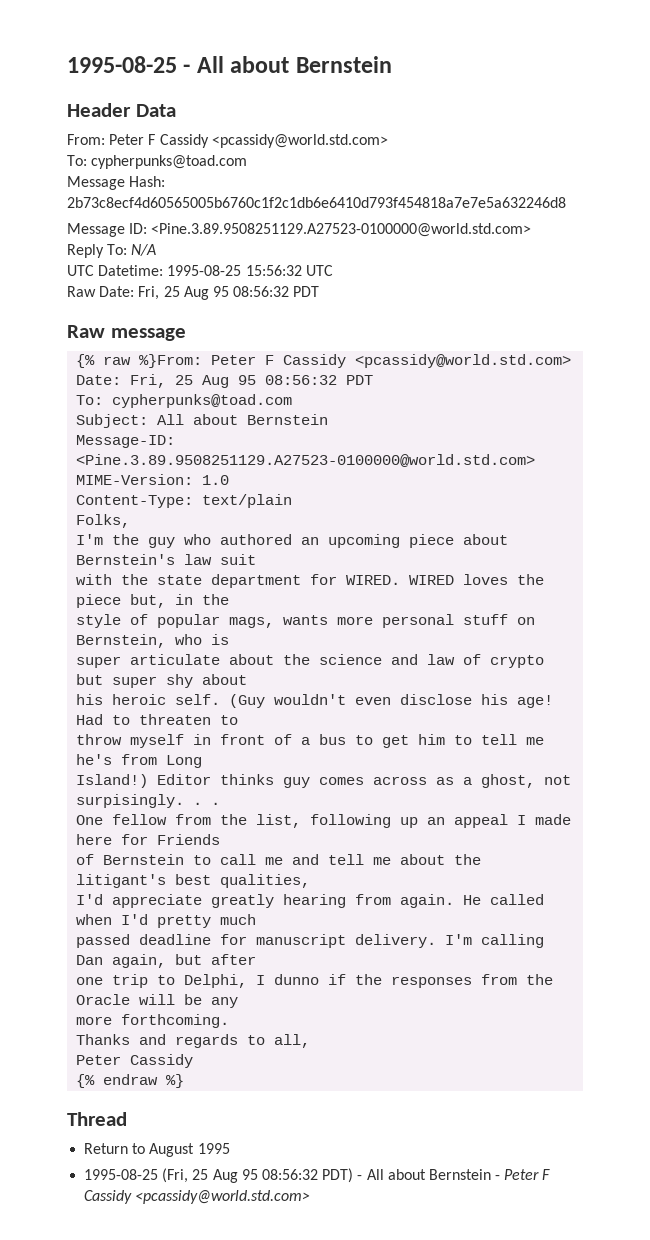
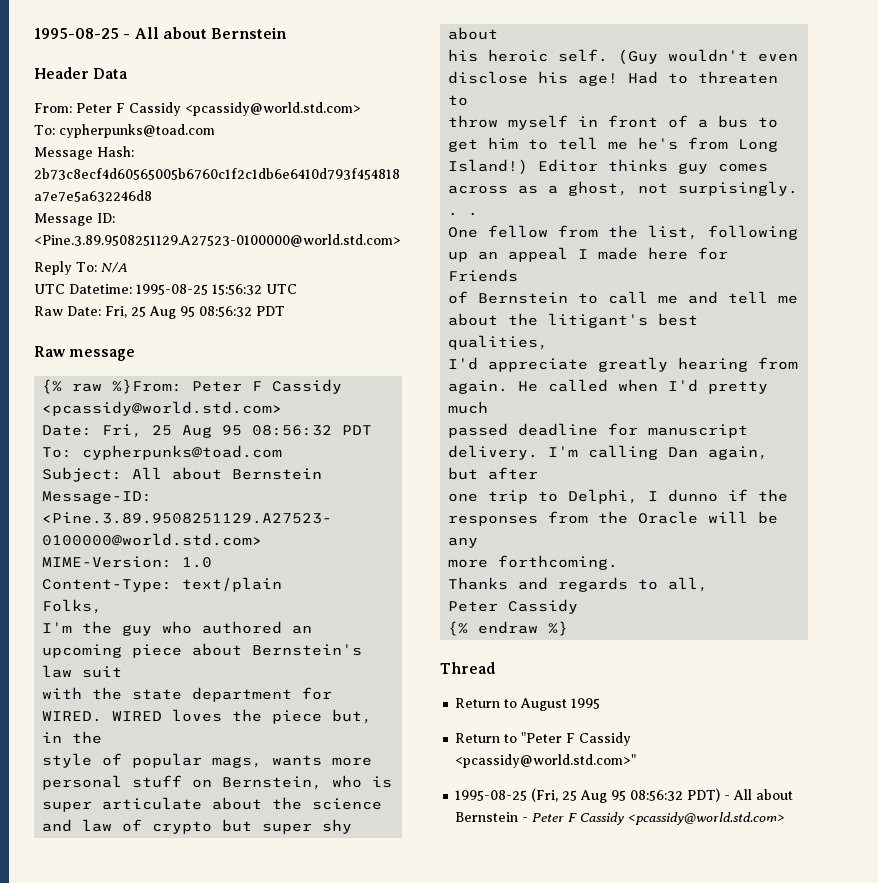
(230, 1148) none -> [455,732,632,746] [455,754,637,768] // Return to "Peter F Cassidy <pcassidy@world.std.com>"

